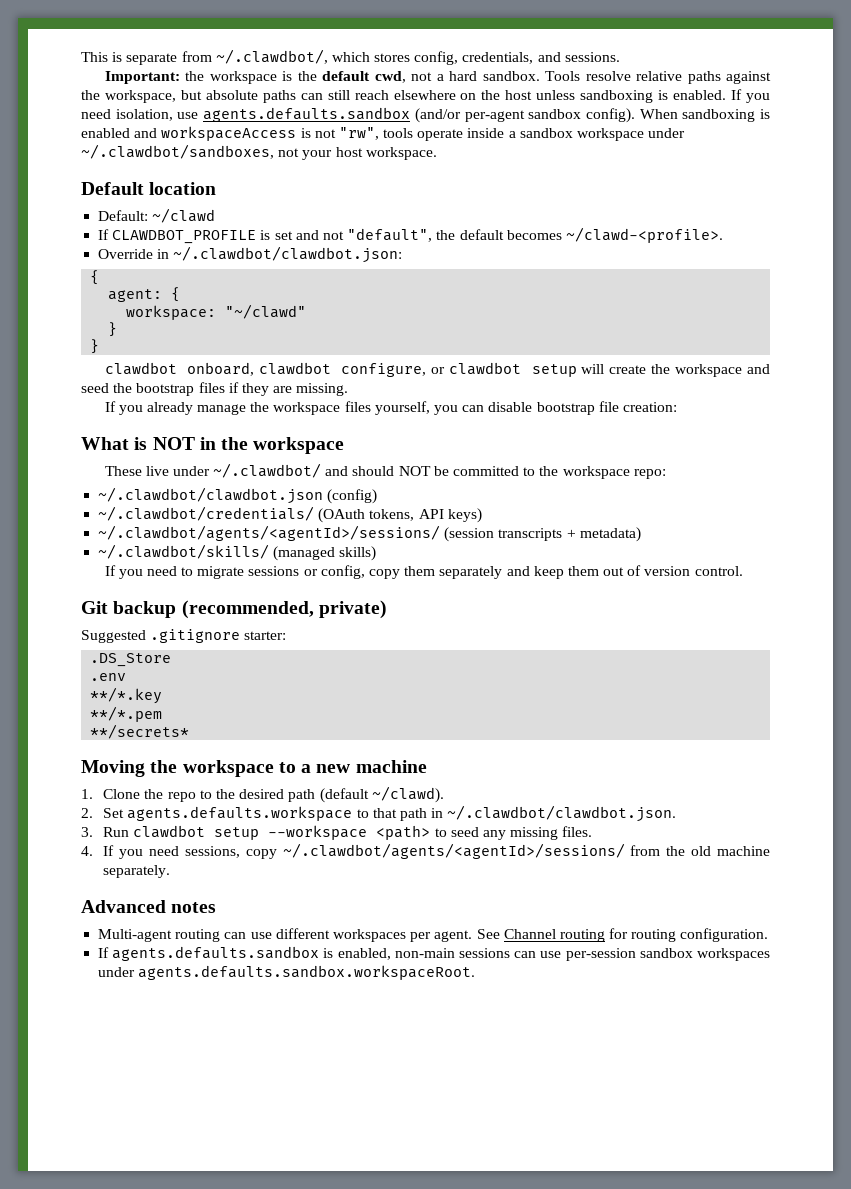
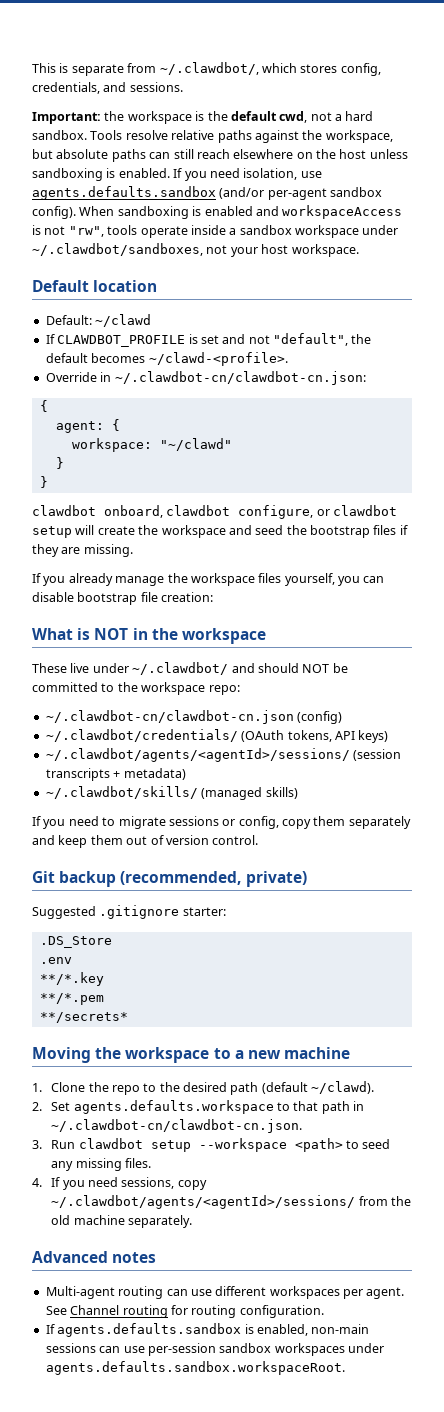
[173,246,403,263] ~/.clawdbot/clawdbot.json: -> [114,371,366,385] ~/.clawdbot-cn/clawdbot-cn.json:
[98,487,324,504] ~/.clawdbot/clawdbot.json -> [45,710,294,724] ~/.clawdbot-cn/clawdbot-cn.json
[447,805,677,822] ~/.clawdbot/clawdbot.json. -> [51,1119,303,1133] ~/.clawdbot-cn/clawdbot-cn.json.

